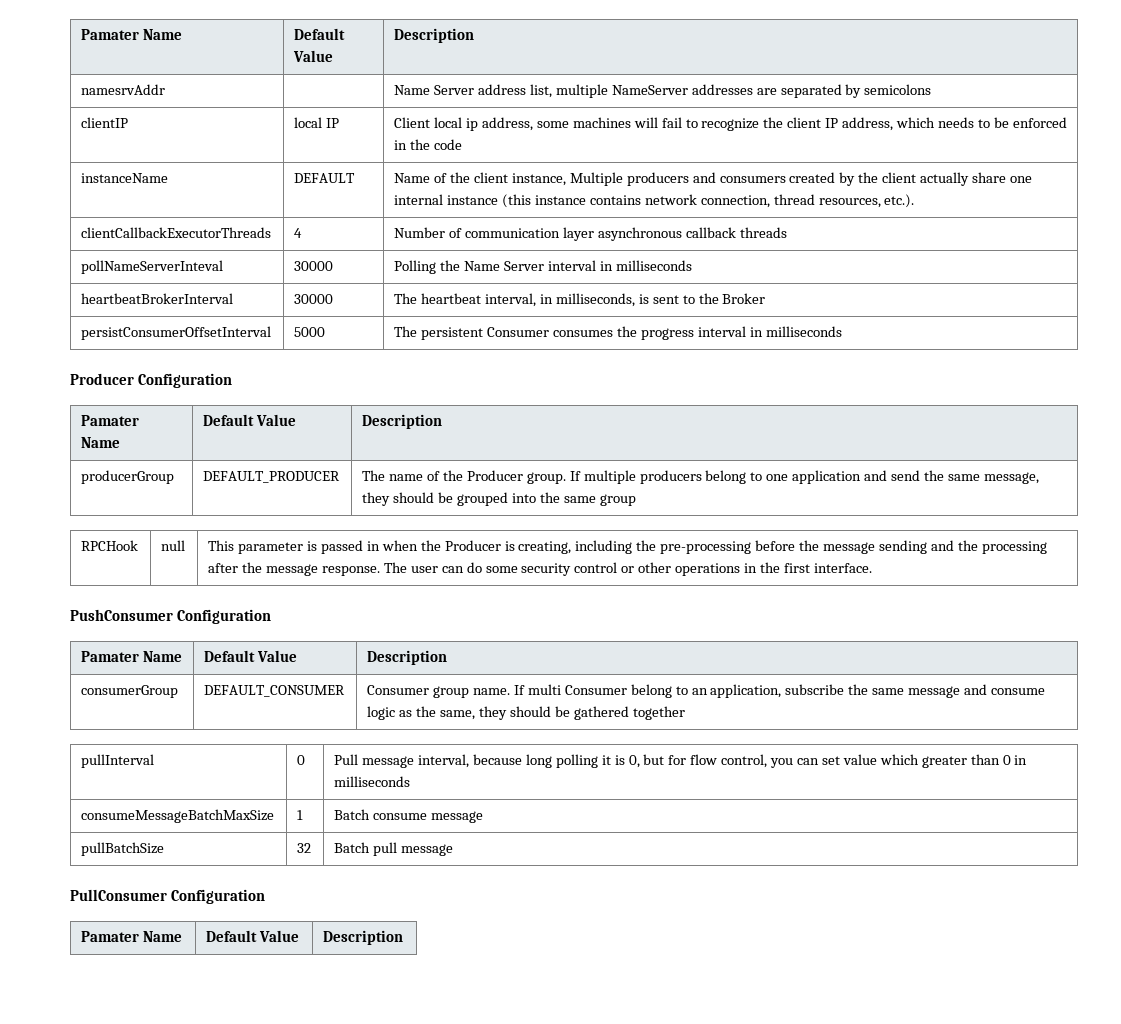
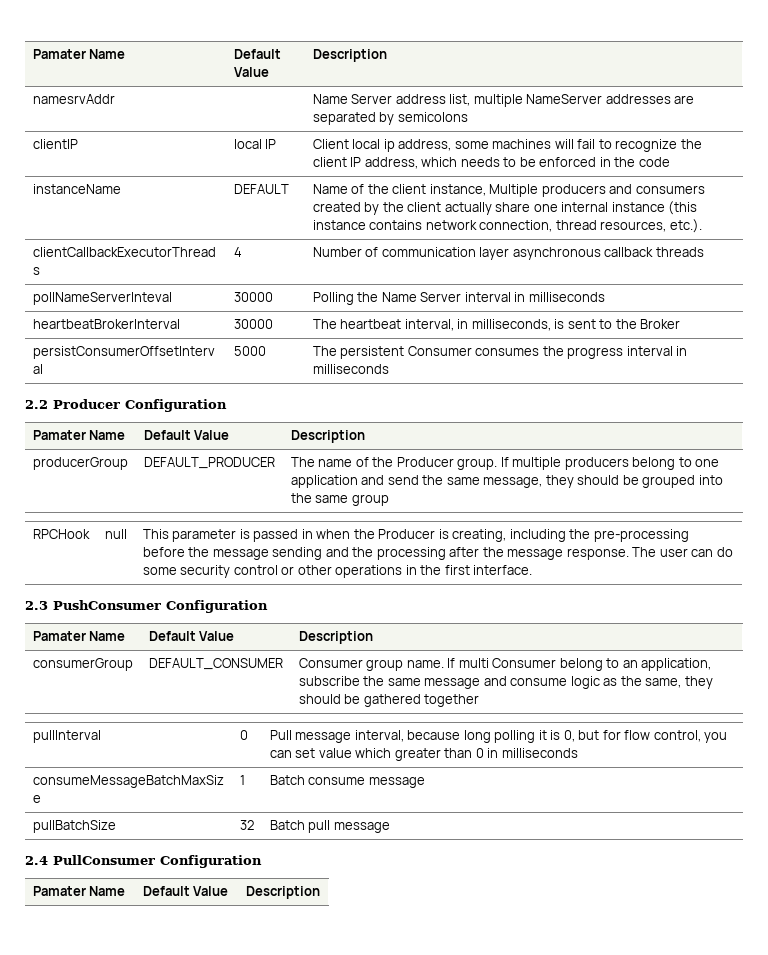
(842, 331) none -> [25,400,48,409] 2.2
(872, 568) none -> [25,601,48,610] 2.3
(454, 850) none -> [25,856,48,865] 2.4

